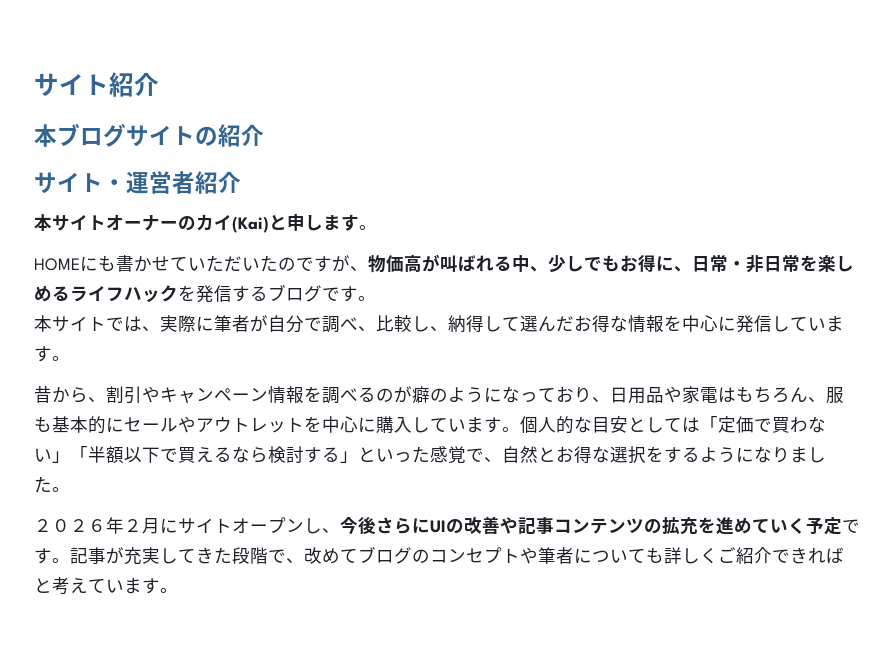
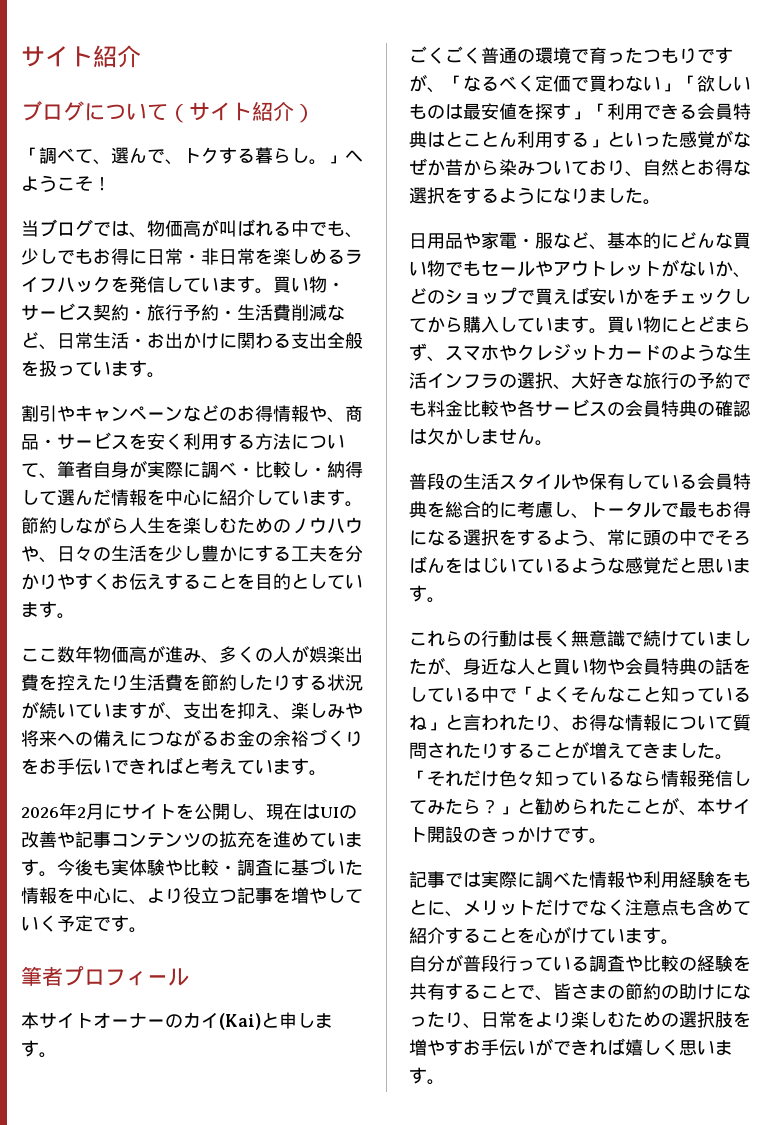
[34,123,264,147] [34,171,241,194] 本ブログサイトの紹介 // サイト・運営者紹介 -> [21,101,315,123] [21,147,363,165] [21,175,111,192] [21,219,363,238] [21,248,363,265] [21,276,345,294] [21,303,345,321] [21,332,363,350] [21,360,165,378] [21,405,363,423] [21,432,345,450] [21,460,363,479] [21,489,363,507] [21,516,363,534] [21,545,363,563] [21,573,363,590] [21,601,75,619] [21,645,363,664] [21,674,363,691] [21,701,363,720] [21,729,363,747] [21,757,327,776] [21,803,357,821] [21,831,363,848] [21,858,363,877] [21,887,363,905] [21,915,147,933] [21,966,189,986] ブログについて（サイト紹介） // 「調べて、選んで、トクする暮らし。」へようこそ！ // 当ブログでは、物価高が叫ばれる中でも、少しでもお得に日常・非日常を楽しめるライフハックを発信しています。買い物・サービス契約・旅行予約・生活費削減など、日常生活・お出かけに関わる支出全般を扱っています。 // 割引やキャンペーンなどのお得情報や、商品・サービスを安く利用する方法について、筆者自身が実際に調べ・比較し・納得して選んだ情報を中心に紹介しています。節約しながら人生を楽しむためのノウハウや、日々の生活を少し豊かにする工夫を分かりやすくお伝えすることを目的としています。 // ここ数年物価高が進み、多くの人が娯楽出費を控えたり生活費を節約したりする状況が続いていますが、支出を抑え、楽しみや将来への備えにつながるお金の余裕づくりをお手伝いできればと考えています。 // 2026年2月にサイトを公開し、現在はUIの改善や記事コンテンツの拡充を進めています。今後も実体験や比較・調査に基づいた情報を中心に、より役立つ記事を増やしていく予定です。 // 筆者プロフィール
[34,254,854,273] [34,284,376,303] [34,315,844,333] [34,346,70,362] [34,386,844,404] [34,416,718,434] HOMEにも書かせていただいたのですが、物価高が叫ばれる中、少しでもお得に、日常・非日常を楽しめるライフハックを発信するブログです。 // 本サイトでは、実際に筆者が自分で調べ、比較し、納得して選んだお得な情報を中心に発信しています。 // 昔から、割引やキャンペーン情報を調べるのが癖のようになっており、日用品や家電はもちろん、服も基本的にセールやアウトレットを中心に購入しています。個人的な目安としては「 -> [409,46,733,64] [409,74,535,93] ごくごく普通の環境で育ったつもりですが、「なるべく
[88,446,304,463] 半額以下で買えるなら検討 -> [697,75,751,92] [409,103,751,120] [409,131,553,148] 欲しいものは最安値を探す」「利用できる会員特典はとことん利用
[466,448,484,462] で -> [715,130,751,148] [409,158,625,176] がなぜか昔から染みついており
[34,516,860,535] [34,546,844,565] [34,577,106,595] ２０２６年２月にサイトオープンし、今後さらにUIの改善や記事コンテンツの拡充を進めていく予定です。記事が充実してきた段階で、改めてブログのコンセプトや筆者についても詳しくご紹介できればと考えて -> [409,232,751,250] [409,259,751,278] [409,287,751,305] [409,316,751,334] [409,343,751,362] [409,372,751,390] [409,399,751,417] [409,428,553,446] [409,473,751,490] [409,501,751,519] [409,529,751,547] [409,556,751,574] [409,585,445,603] [409,630,751,647] [409,657,751,676] [409,686,751,703] [409,714,751,732] [409,741,733,760] [409,770,751,787] [409,797,751,816] [409,826,607,844] [409,871,751,888] [409,899,751,917] [409,926,679,945] [409,954,751,972] [409,983,751,1001] [409,1011,751,1029] [409,1038,697,1056] 日用品や家電・服など、基本的にどんな買い物でもセールやアウトレットがないか、どのショップで買えば安いかをチェックしてから購入しています。買い物にとどまらず、スマホやクレジットカードのような生活インフラの選択、大好きな旅行の予約でも料金比較や各サービスの会員特典の確認は欠かしません。 // 普段の生活スタイルや保有している会員特典を総合的に考慮し、トータルで最もお得になる選択をするよう、常に頭の中でそろばんをはじいているような感覚だと思います。 // これらの行動は長く無意識で続けていましたが、身近な人と買い物や会員特典の話をしている中で「よくそんなこと知っているね」と言われたり、お得な情報について質問されたりすることが増えてきました。「それだけ色々知っているなら情報発信してみたら？」と勧められたことが、本サイト開設のきっかけです。 // 記事では実際に調べた情報や利用経験をもとに、メリットだけでなく注意点も含めて紹介することを心がけています。 // 自分が普段行っている調査や比較の経験を共有することで、皆さまの節約の助けになったり、日常をより楽しむための選択肢を増やすお手伝いができれば嬉しく思

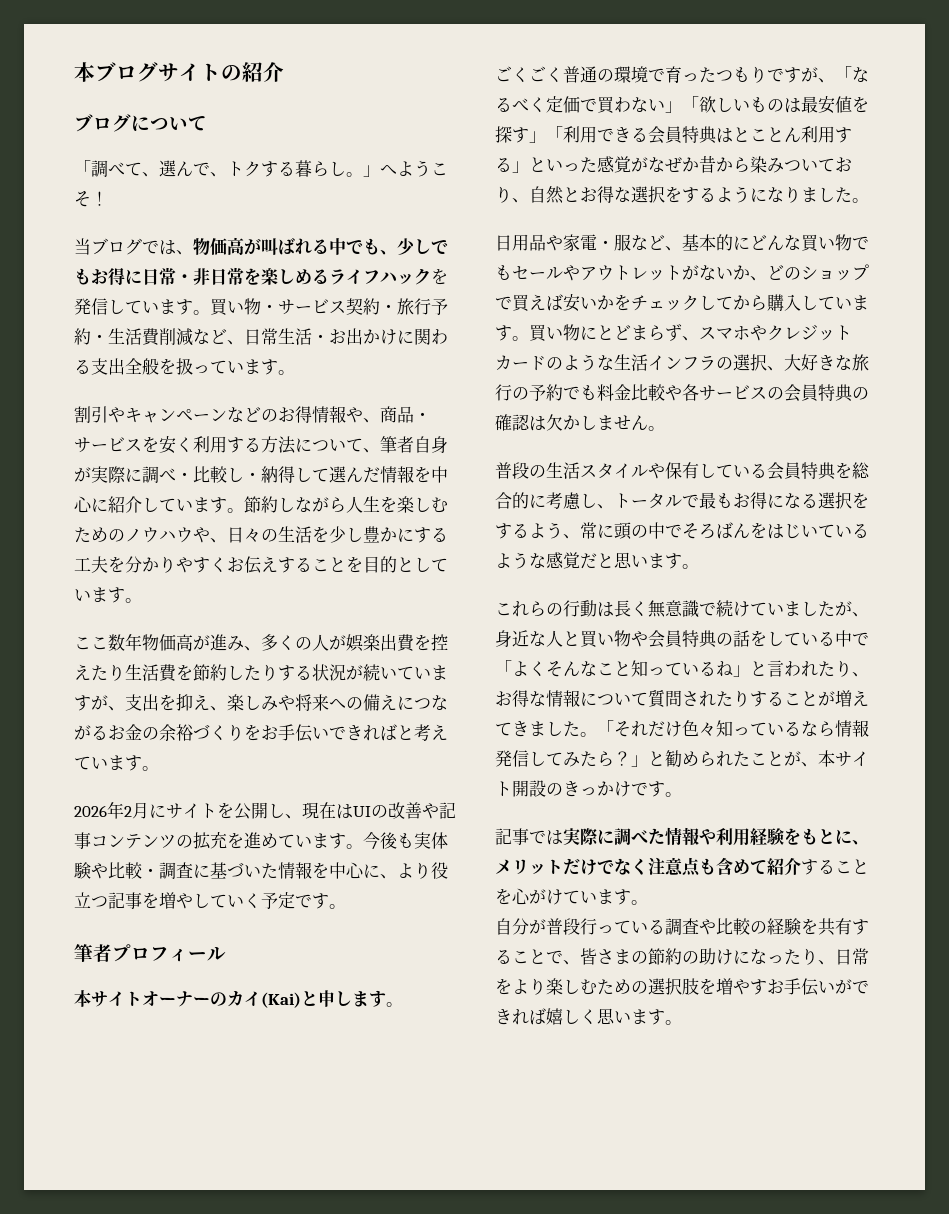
[21,46,93,67] サイト -> [74,62,242,82] 本ブログサイトの
[168,102,315,123] （サイト紹介） -> (207, 123) none

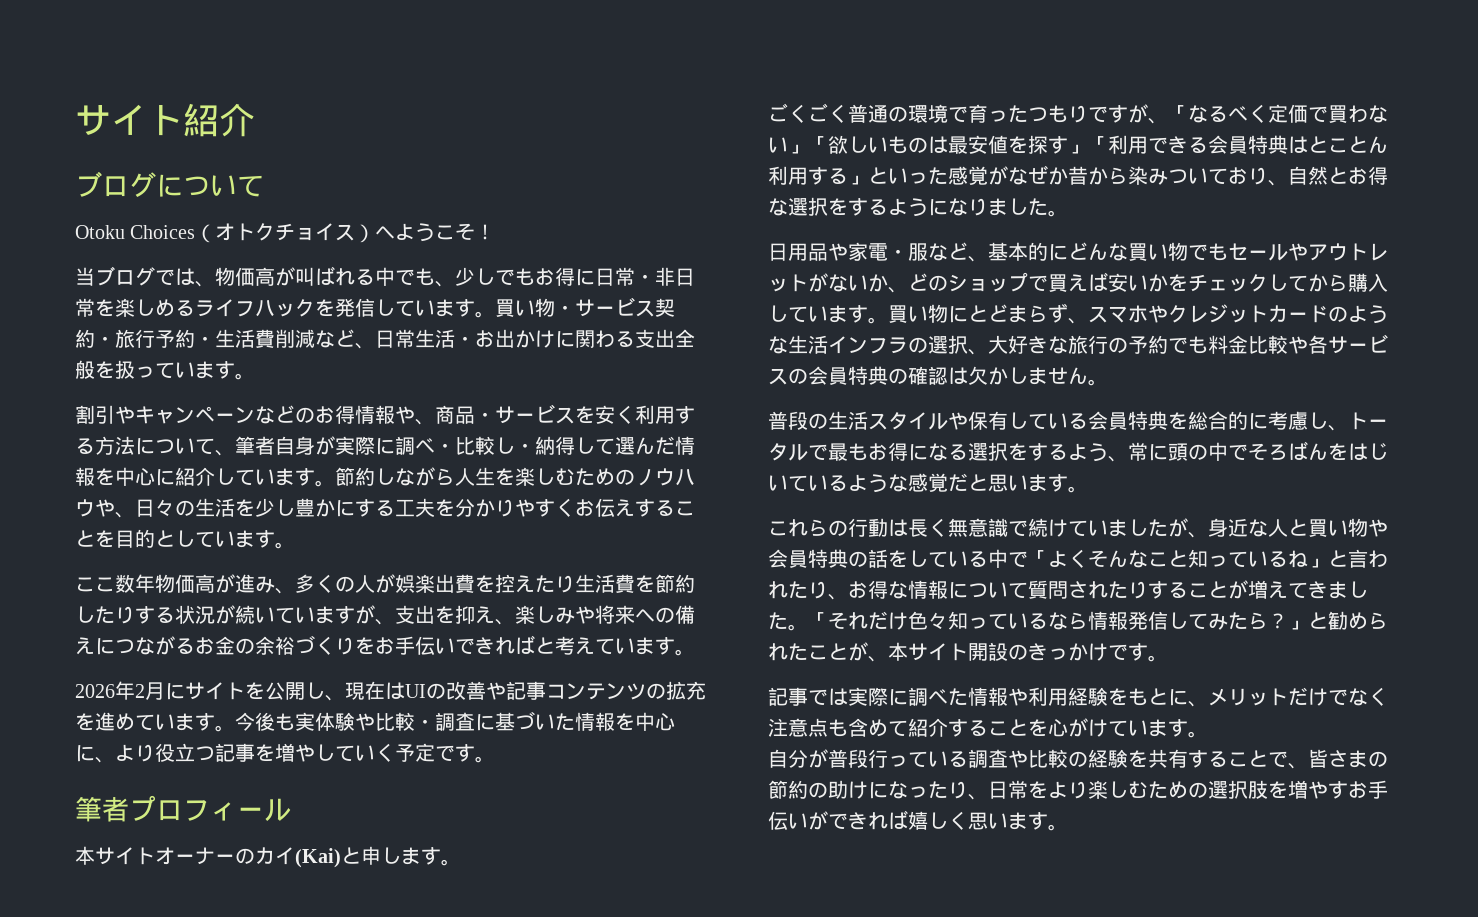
[74,62,242,82] 本ブログサイトの -> [75,104,183,136] サイト
[74,160,380,177] 「調べて、選んで、トクする暮らし。」 -> [75,223,376,243] Otoku Choices（オトクチョイス）

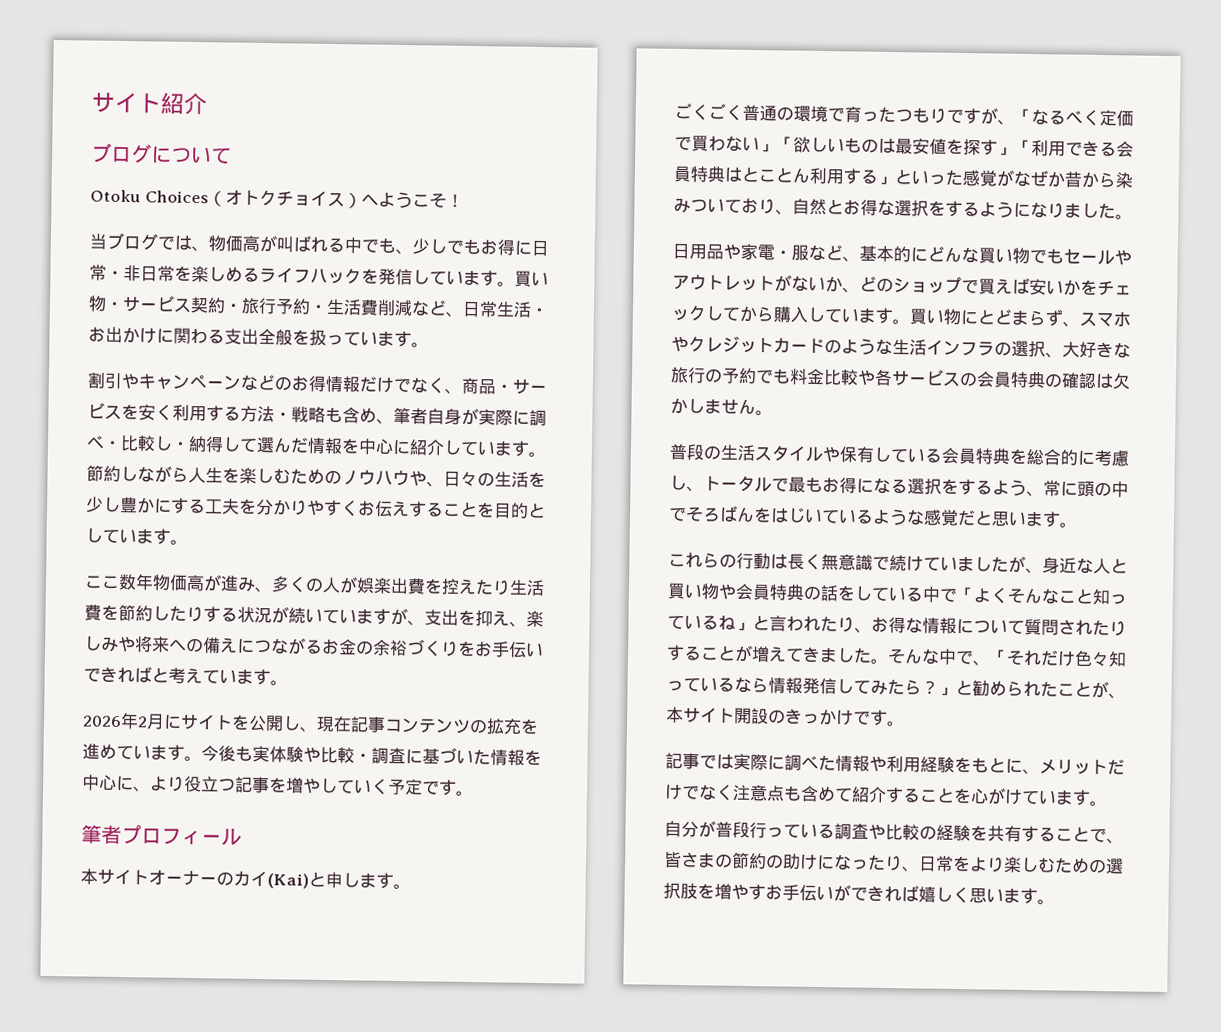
[395,406,415,424] や -> [359,376,445,394] だけでなく
[135,438,215,455] について -> [274,406,377,424] ・戦略も含め
[385,681,506,700] はUIの改善や -> (352, 724) none
(808, 627) none -> [887,648,990,666] そんな中で、

